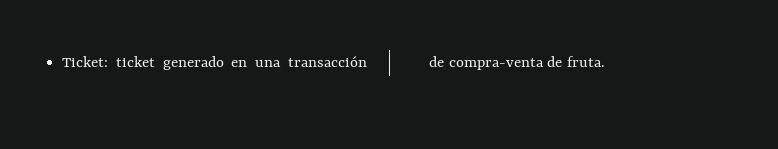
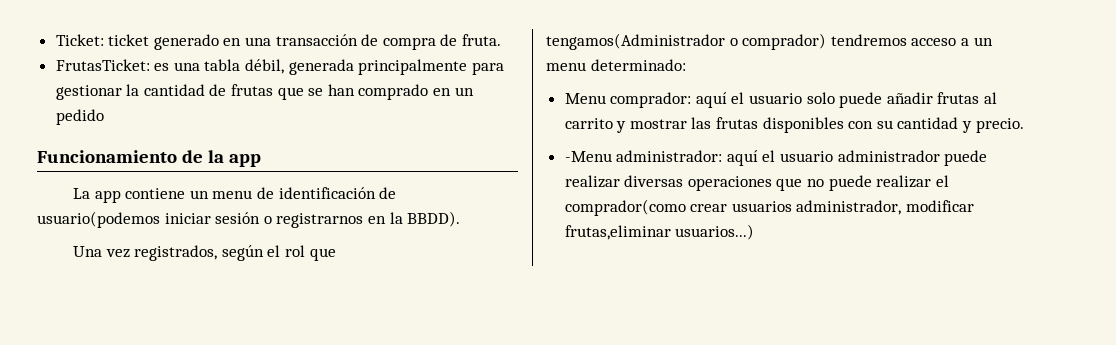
[448,58,544,70] compra-venta -> [382,37,436,50] compra
(605, 61) none -> [55,59,504,75] [55,84,474,100] [55,109,104,125] [37,150,261,167] [72,187,397,203] [37,211,461,228] [72,245,336,261] [546,33,993,50] [546,59,686,71] [564,92,998,108] [564,117,1024,133] [564,150,988,166] [564,175,949,191] [564,199,975,216] [564,224,755,240] // FrutasTicket: es una tabla débil, generada principalmente para gestionar la cantidad de frutas que se han comprado en un pedido // Funcionamiento de la app // La app contiene un menu de identificación de usuario(podemos iniciar sesión o registrarnos en la BBDD). // Una vez registrados, según el rol que tengamos(Administrador o comprador) tendremos acceso a un menu determinado: // Menu comprador: aquí el usuario solo puede añadir frutas al carrito y mostrar las frutas disponibles con su cantidad y precio. // -Menu administrador: aquí el usuario administrador puede realizar diversas operaciones que no puede realizar el comprador(como crear usuarios administrador, modificar frutas,eliminar usuarios...)

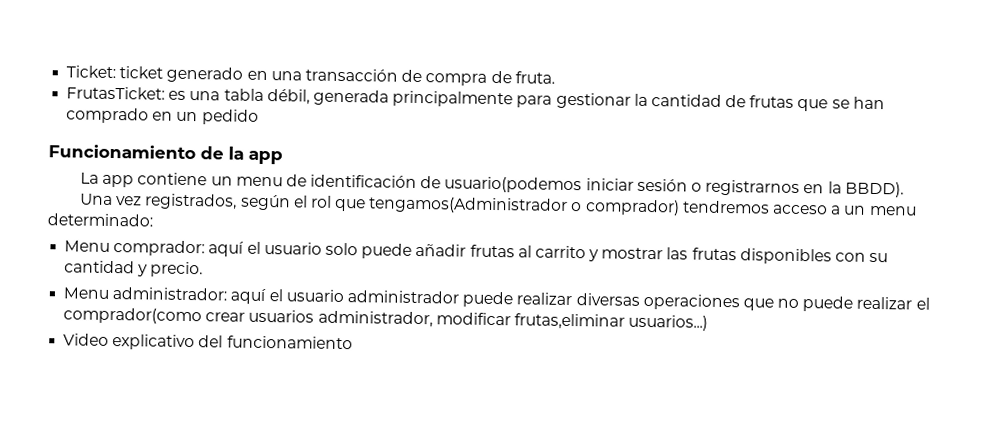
[564,151,612,162] -Menu -> [63,287,110,299] Menu
(755, 232) none -> [63,333,353,351] // Video explicativo del funcionamiento

